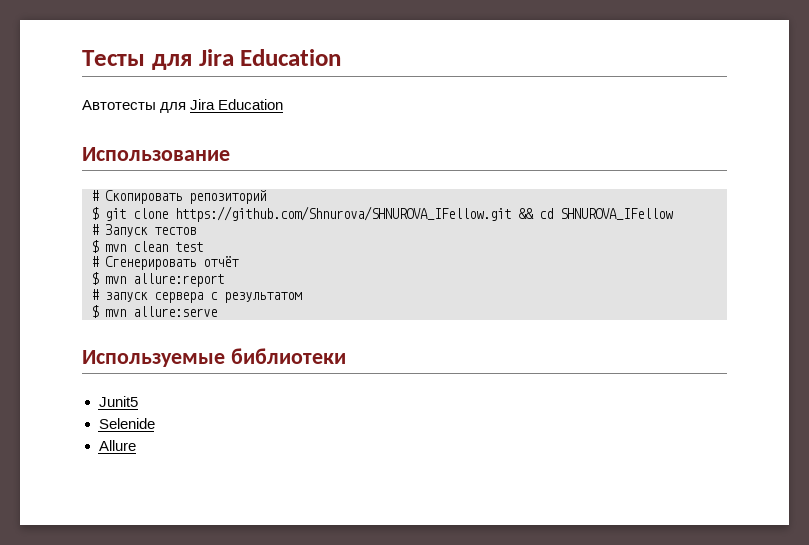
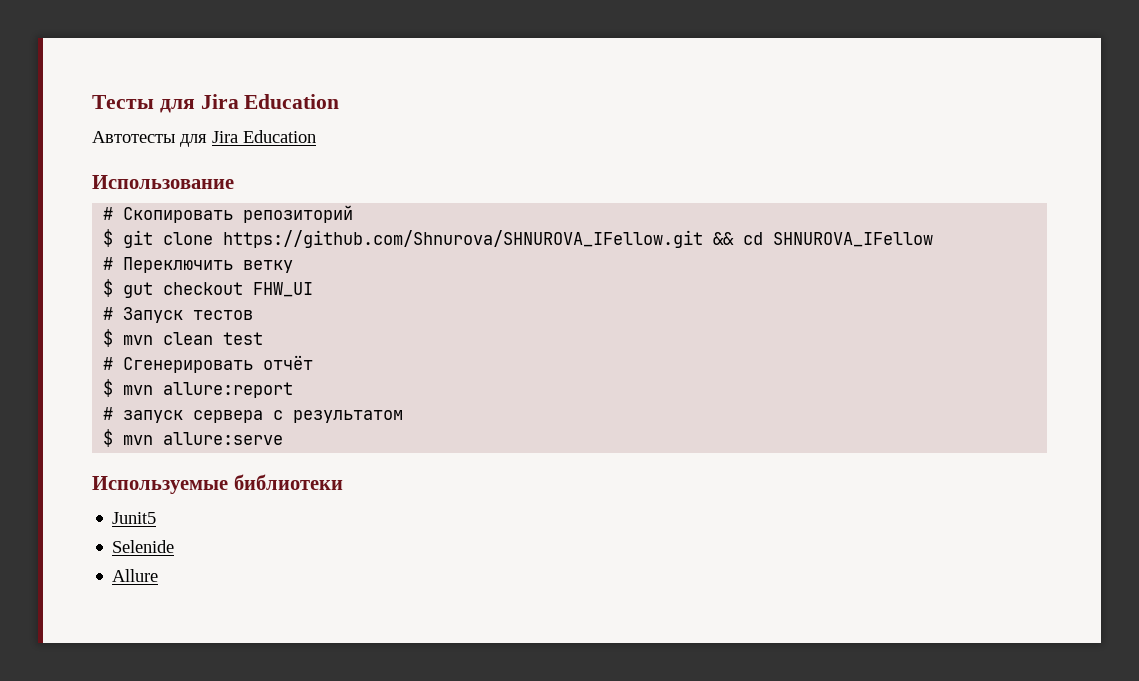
(673, 214) none -> [103,257,294,273] [103,279,314,298] // # Переключить ветку // $ gut checkout FHW_UI

